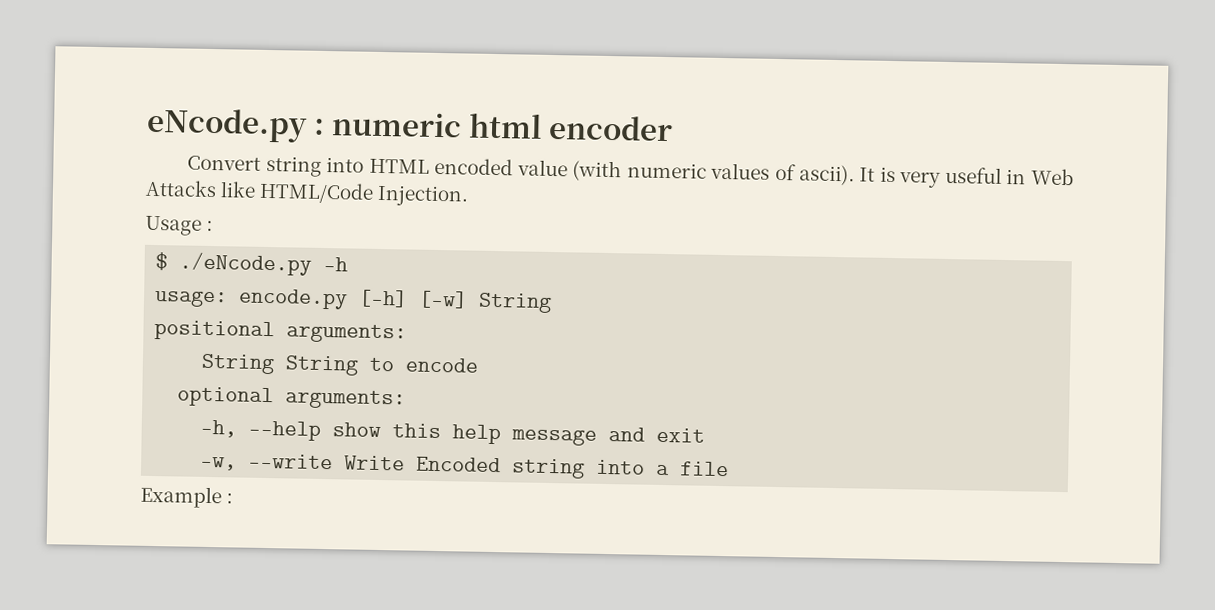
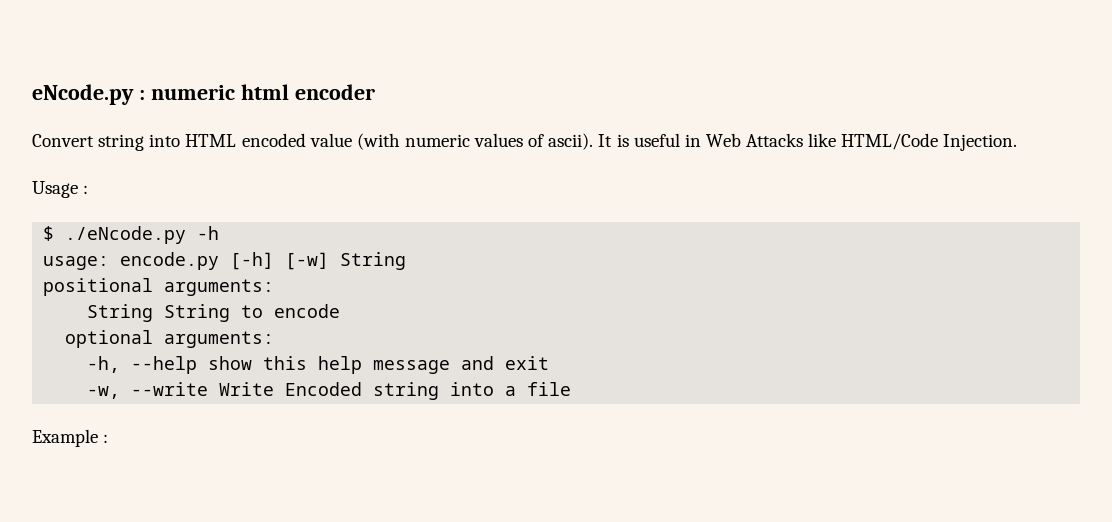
[899,171,942,188] very -> (629, 140) none

